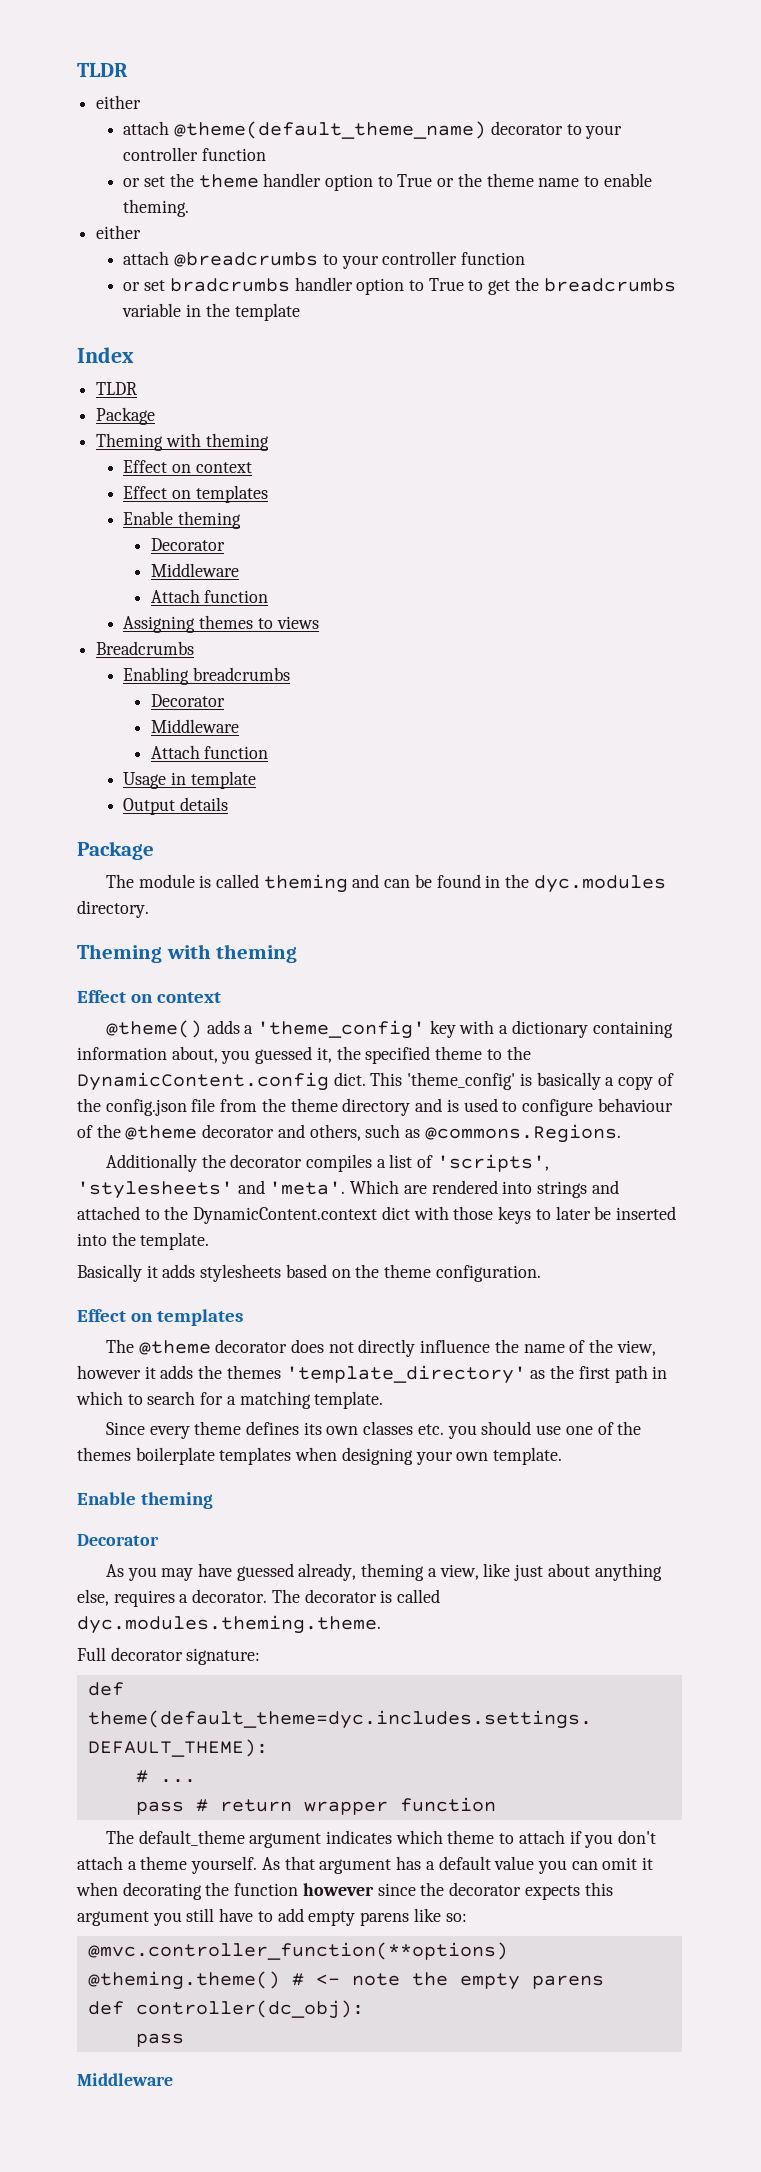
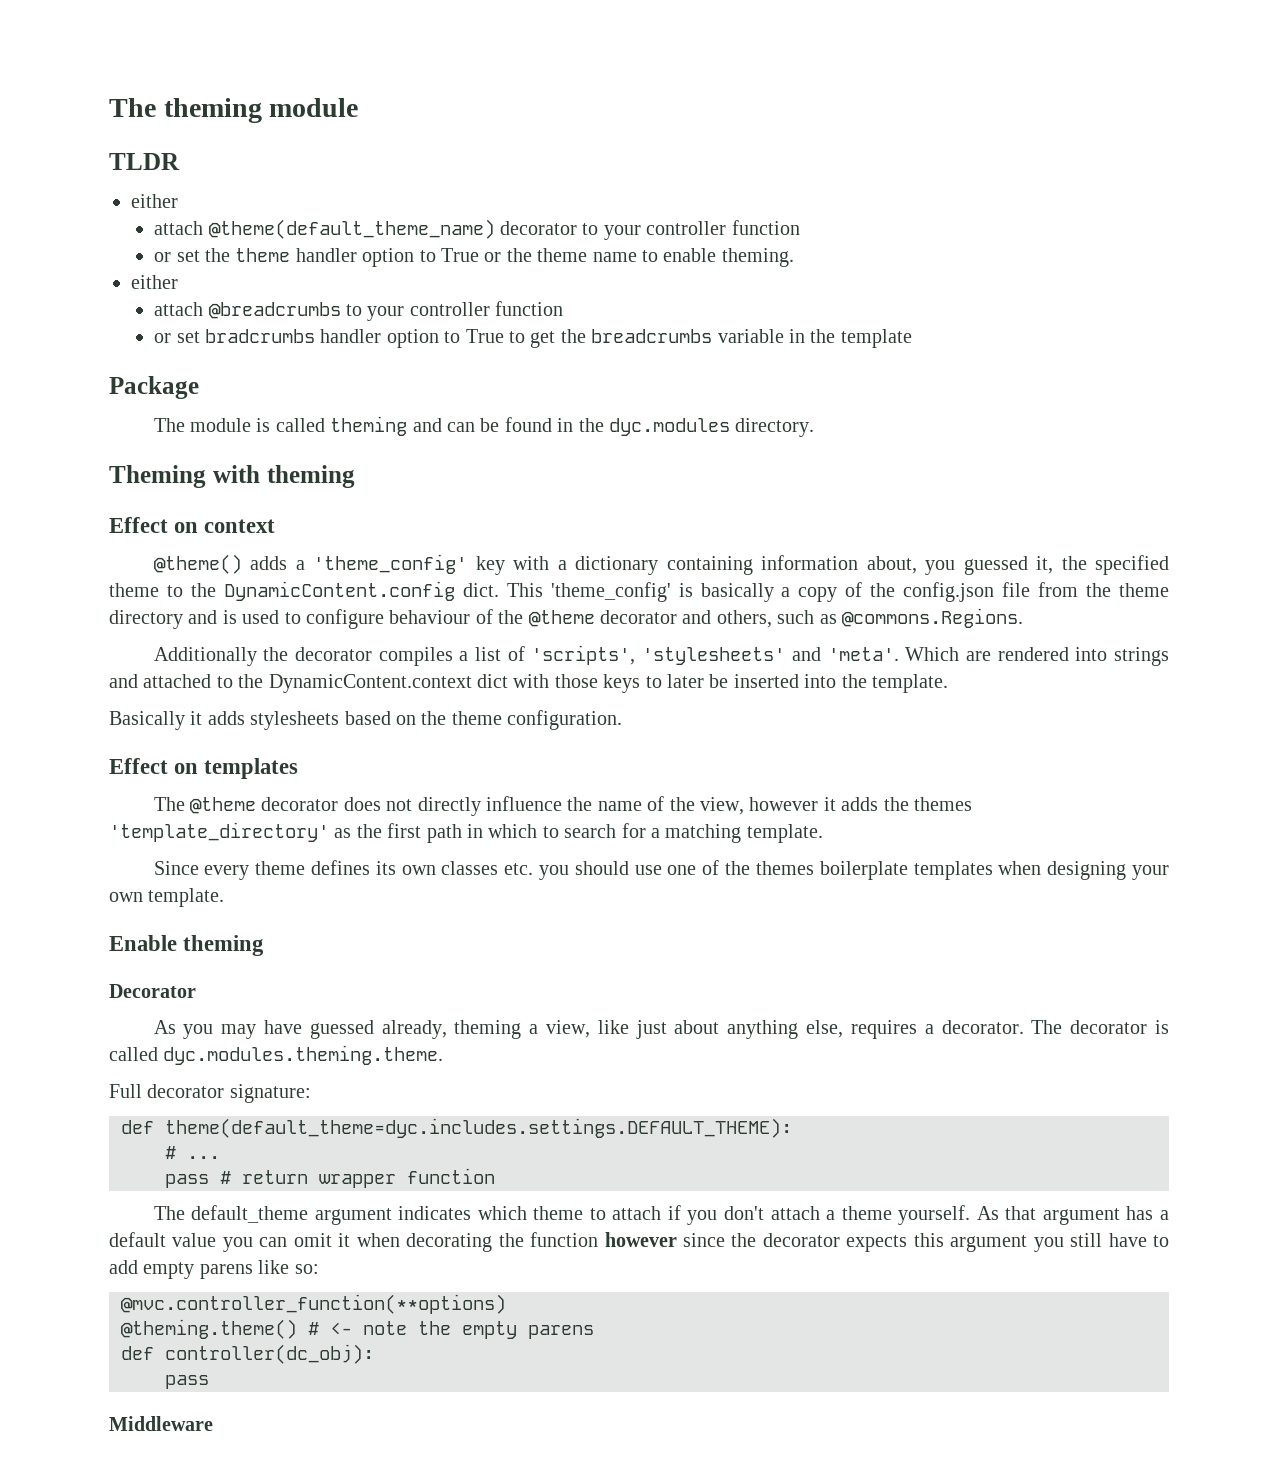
(77, 70) none -> [109,98,359,123] The theming module //
[77,347,134,363] [96,382,138,395] [96,407,156,425] [96,433,269,451] [123,460,252,473] [123,485,268,503] [123,511,242,529] [150,538,225,551] [150,563,239,577] [150,589,269,603] [123,615,319,633] [96,641,195,655] [123,667,291,685] [150,694,225,707] [150,719,239,733] [150,745,269,759] [123,771,256,789] [123,797,229,815] // Index // TLDR // Package // Theming with theming // Effect on context // Effect on templates // Enable theming // Decorator // Middleware // Attach function // Assigning themes to views // Breadcrumbs // Enabling breadcrumbs // Decorator // Middleware // Attach function // Usage in template // Output details -> (912, 338) none

